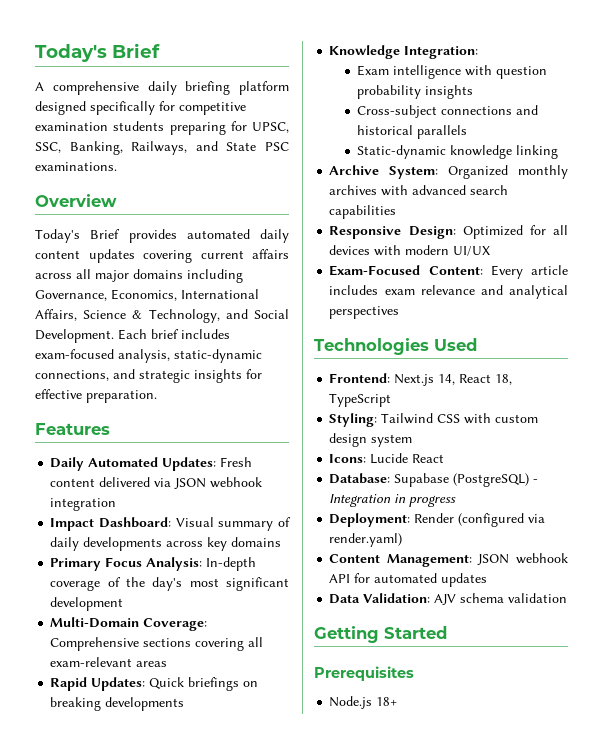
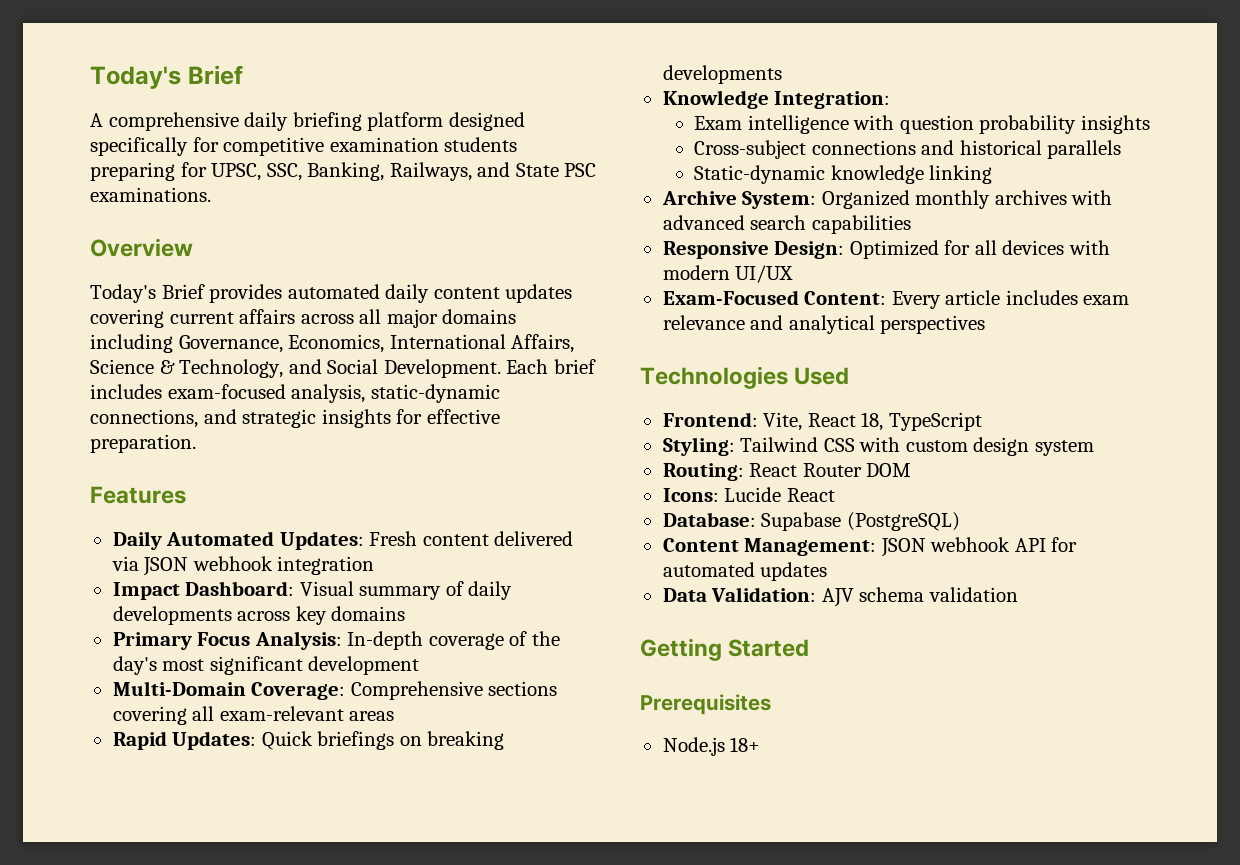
[394,374,456,386] Next.js 14, -> [763,412,803,431] Vite,
(413, 440) none -> [662,463,912,481] // Routing: React Router DOM
[533,479,539,483] [329,494,457,507] [329,513,546,527] [329,533,403,547] - Integration in progress // Deployment: Render (configured via render.yaml) -> (960, 521) none

